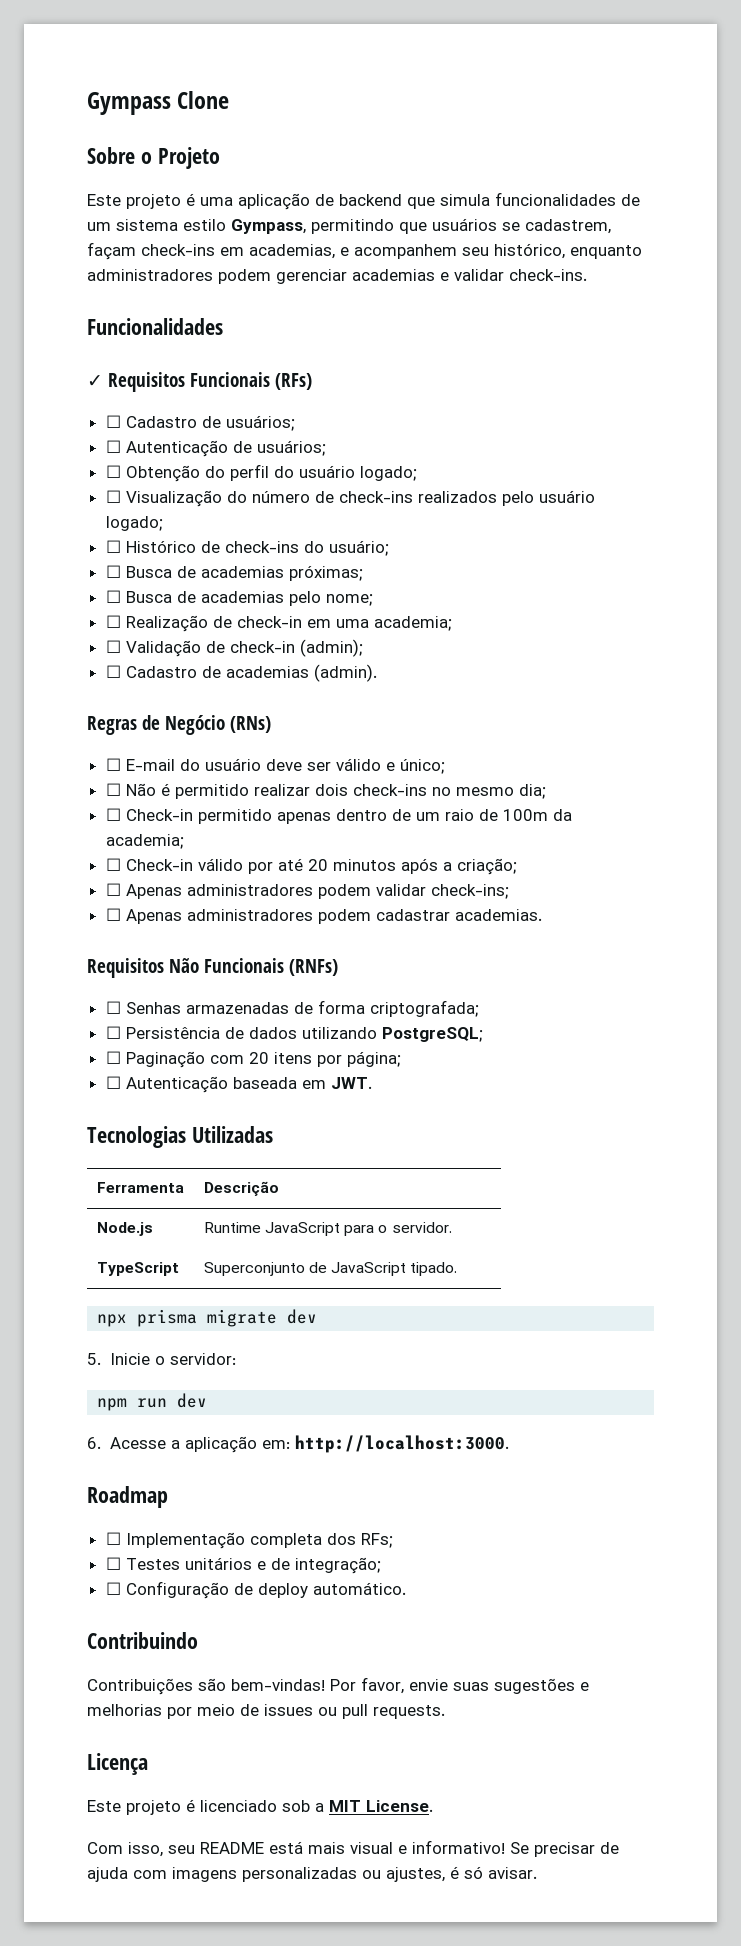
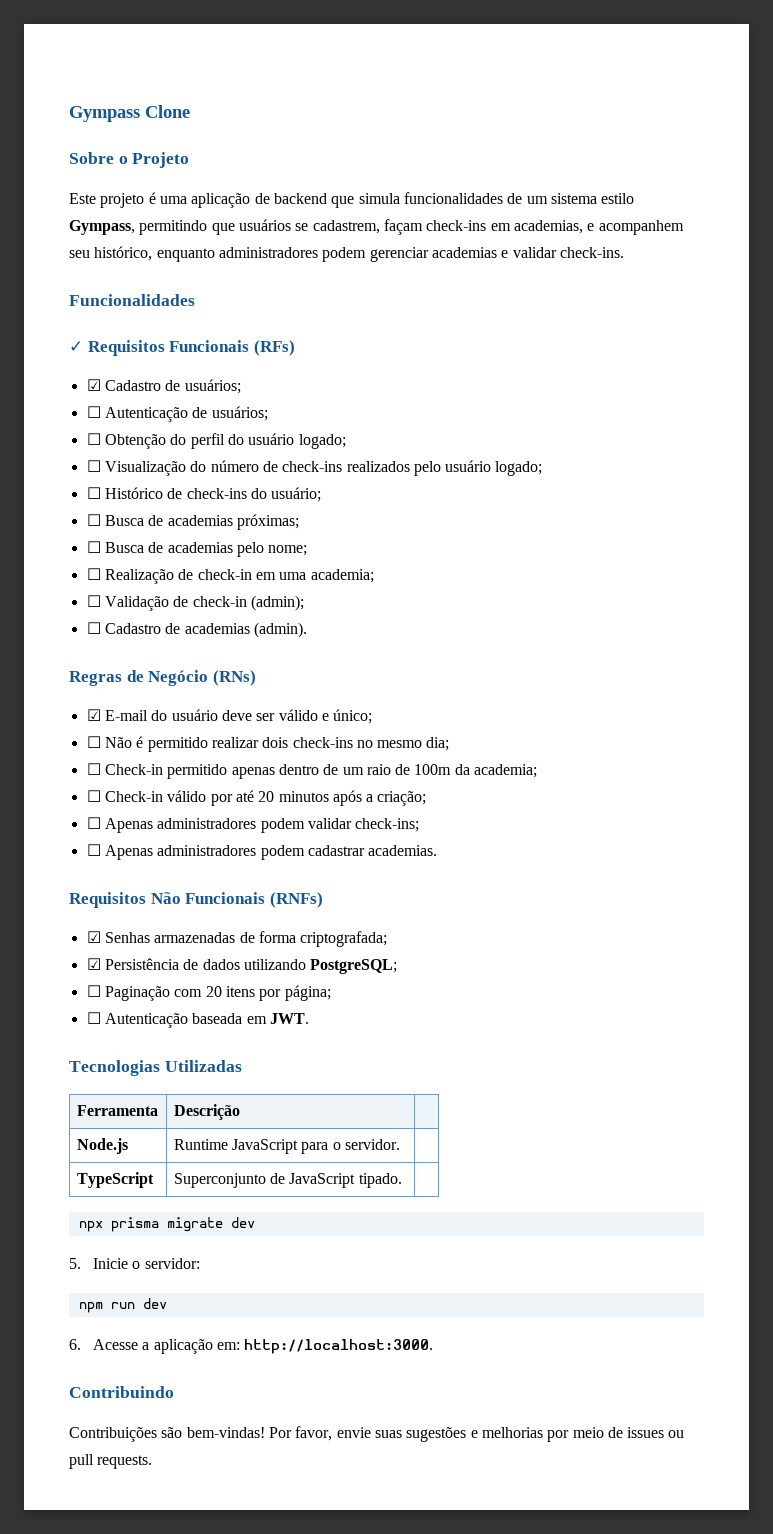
[105,415,121,428] ☐ -> [86,379,101,391] ☑
[105,758,121,771] ☐ -> [86,709,101,721] ☑
[105,1001,121,1014] ☐ -> [86,931,101,943] ☑
[105,1026,121,1039] ☐ -> [86,958,101,970] ☑
[87,1486,168,1508] [105,1532,393,1549] [105,1557,381,1574] [105,1581,406,1599] // Roadmap // ☐ Implementação completa dos RFs; // ☐ Testes unitários e de integração; // ☐ Configuração de deploy automático. -> (434, 1346) none
[87,1753,148,1775] [87,1799,433,1815] [87,1840,619,1857] [87,1866,537,1882] // Licença // Este projeto é licenciado sob a MIT License. // Com isso, seu README está mais visual e informativo! Se precisar de ajuda com imagens personalizadas ou ajustes, é só avisar. -> (153, 1462) none

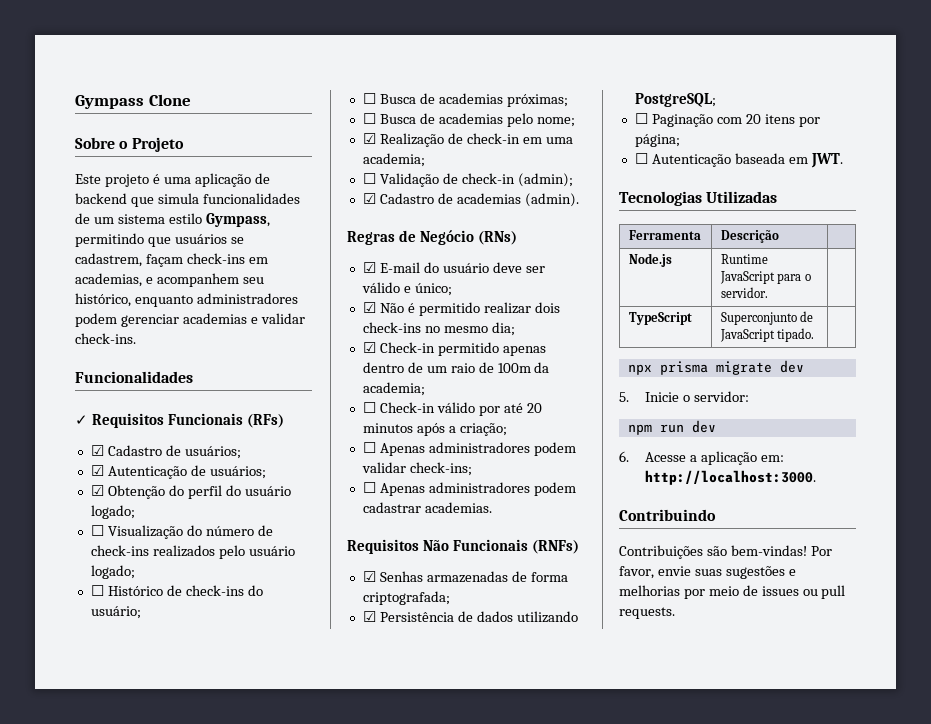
[86,406,101,418] ☐ -> [90,465,104,476] ☑
[86,433,101,445] ☐ -> [90,485,104,496] ☑
[86,568,101,580] ☐ -> [362,133,376,144] ☑
[86,622,101,634] ☐ -> [362,193,376,204] ☑
[86,736,101,748] ☐ -> [362,302,376,313] ☑
[86,763,101,775] ☐ -> [362,342,376,353] ☑

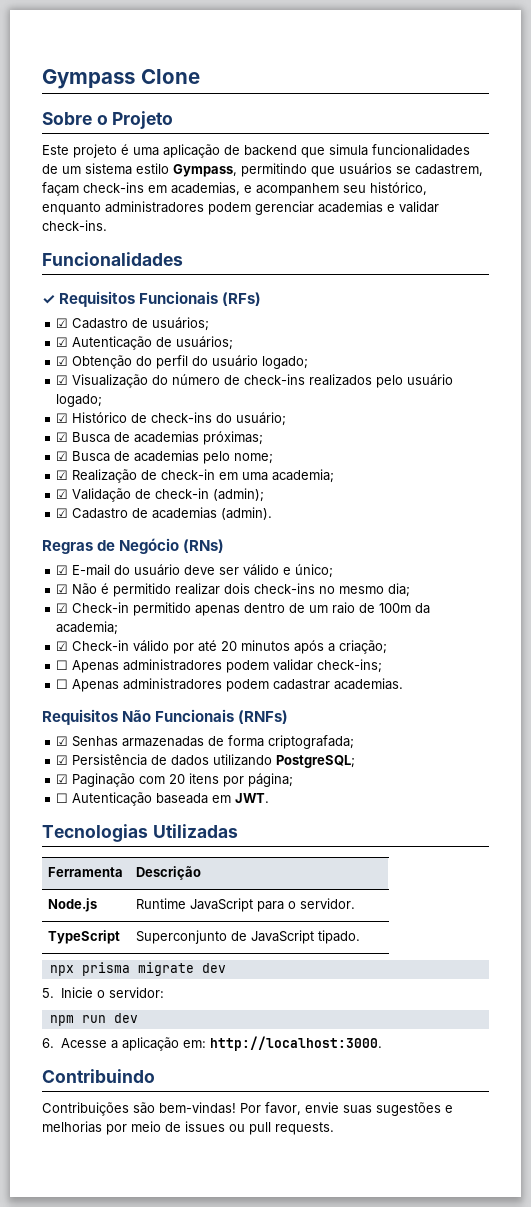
[90,525,104,536] ☐ -> [56,375,69,385] ☑
[90,585,104,596] ☐ -> [56,413,69,423] ☑
[362,93,376,104] ☐ -> [56,432,69,442] ☑
[362,113,376,124] ☐ -> [56,451,69,461] ☑
[362,173,376,184] ☐ -> [56,489,69,499] ☑
[362,402,376,413] ☐ -> [56,641,69,651] ☑
[634,113,648,124] ☐ -> [56,774,69,784] ☑

